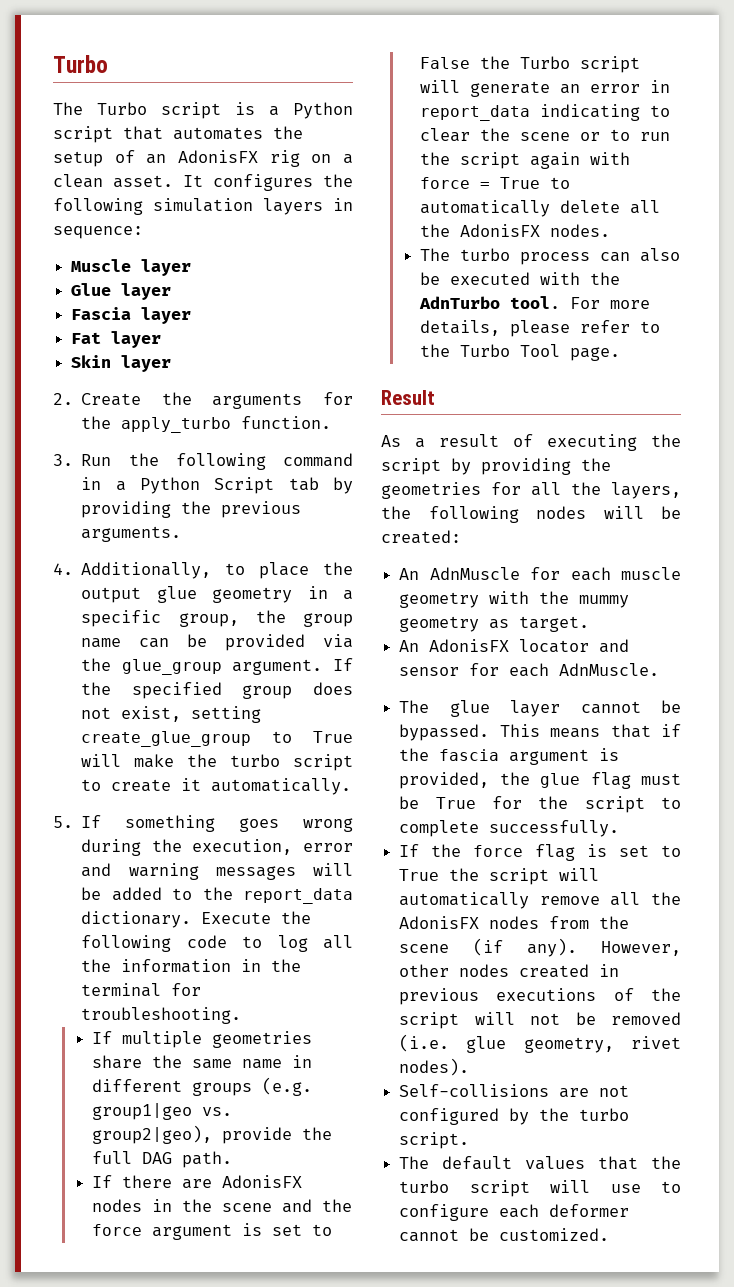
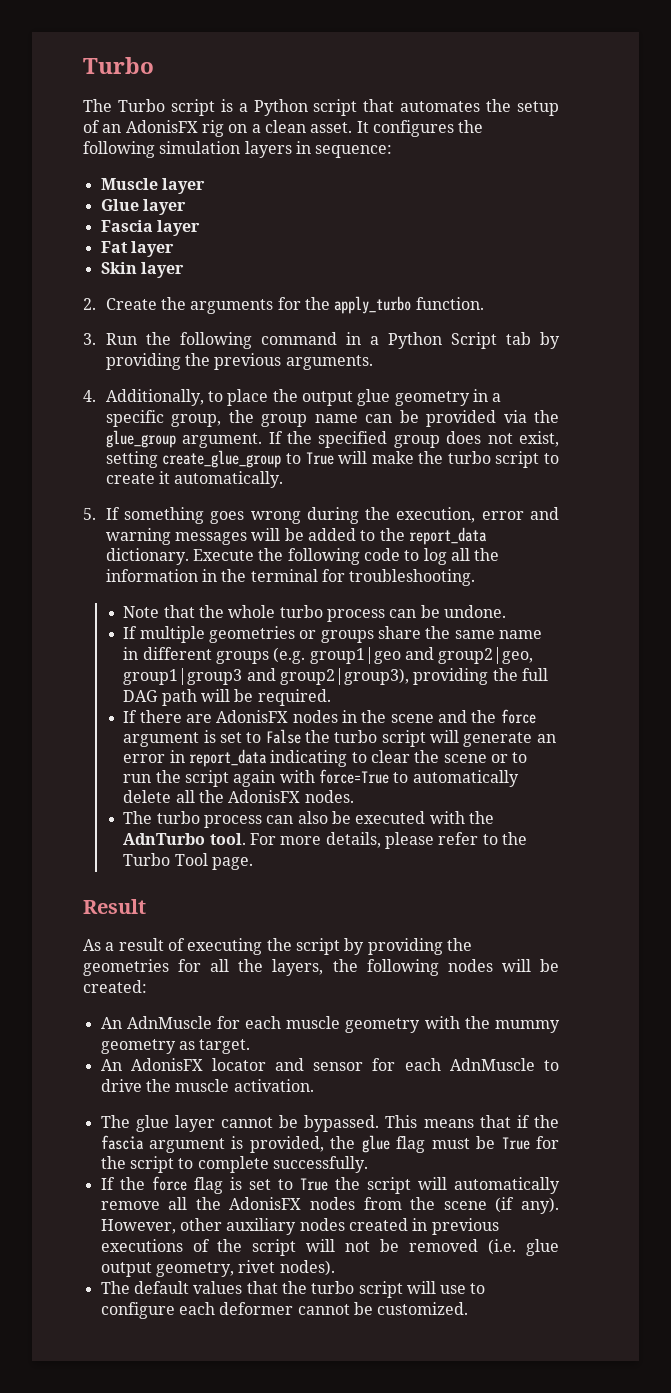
(242, 1015) none -> [123,605,506,622] // Note that the whole turbo process can be undone.
(313, 1039) none -> [299,630,374,643] or groups
[202,1107,233,1116] [92,1125,333,1144] [92,1151,233,1168] vs. group2|geo), provide the full DAG path. -> [404,647,534,664] [123,668,548,685] [123,689,331,706] and group2|geo, group1|group3 and group2|group3), providing the full DAG path will be required.
[520,56,571,69] Turbo -> [334,730,378,743] turbo
[420,177,541,189] force = True -> [318,769,389,784] force=True
[559,663,660,676] AdnMuscle. -> [449,1058,559,1071] [100,1079,314,1092] AdnMuscle to drive the muscle activation.
(450, 970) none -> [226,1218,297,1235] auxiliary
(507, 1044) none -> [100,1262,152,1277] output
[399,1084,630,1098] [399,1108,630,1125] [399,1132,470,1149] // Self-collisions are not configured by the turbo script. -> (335, 1268) none

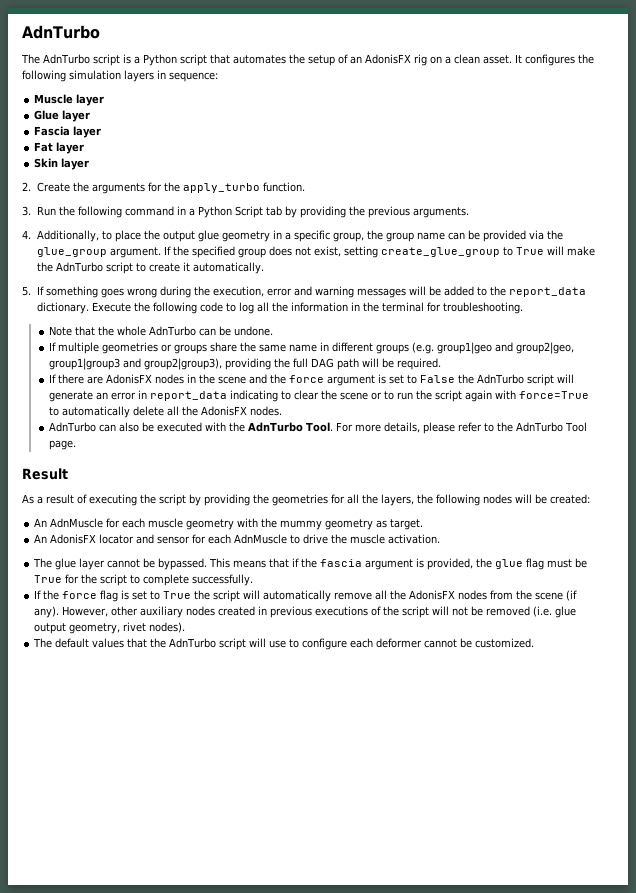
[83,57,154,74] [83,99,165,112] Turbo // The Turbo -> [22,25,100,39] [21,54,90,64] AdnTurbo // The AdnTurbo
[447,451,491,464] turbo -> [56,262,104,272] AdnTurbo
[279,605,385,622] turbo process -> [149,326,197,336] AdnTurbo
[334,730,378,743] turbo -> [477,374,525,384] AdnTurbo
[123,811,263,828] The turbo process -> [49,422,97,432] AdnTurbo
[209,833,246,845] tool. -> [306,422,334,432] Tool.
[123,853,171,866] Turbo -> [516,422,564,432] AdnTurbo
[311,1281,355,1294] turbo -> [169,638,217,648] AdnTurbo

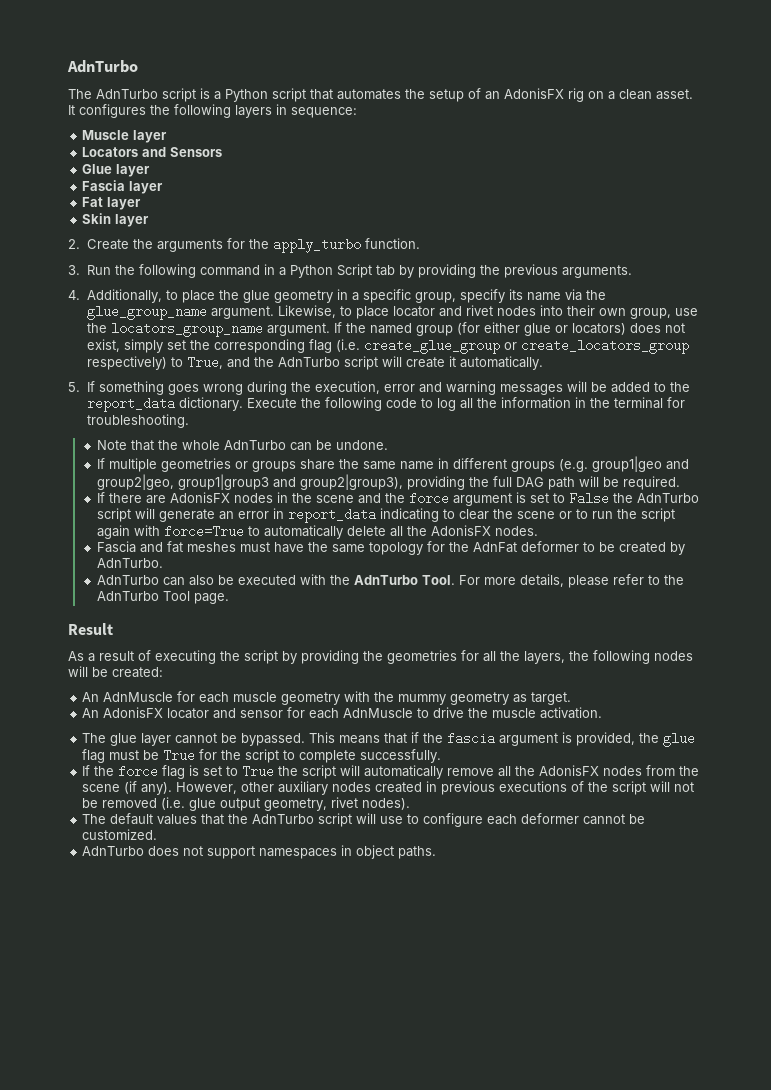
[69,70,121,80] simulation -> (231, 111) none
(105, 100) none -> [82,147,223,157] // Locators and Sensors
[163,231,196,242] output -> (239, 295) none
[367,230,564,242] [37,246,596,258] [37,262,147,274] the group name can be provided via the glue_group argument. If the specified group does not exist, setting create_glue_group to True will make the AdnTurbo script to -> [459,289,606,303] [86,305,698,320] [86,322,685,337] [86,339,689,354] [86,356,402,370] specify its name via the glue_group_name argument. Likewise, to place locator and rivet nodes into their own group, use the locators_group_name argument. If the named group (for either glue or locators) does not exist, simply set the corresponding flag (i.e. create_glue_group or create_locators_group respectively) to True, and the AdnTurbo script will
(283, 411) none -> [96,541,685,555] [96,558,163,568] // Fascia and fat meshes must have the same topology for the AdnFat deformer to be created by AdnTurbo.
(535, 643) none -> [82,845,437,859] // AdnTurbo does not support namespaces in object paths.

